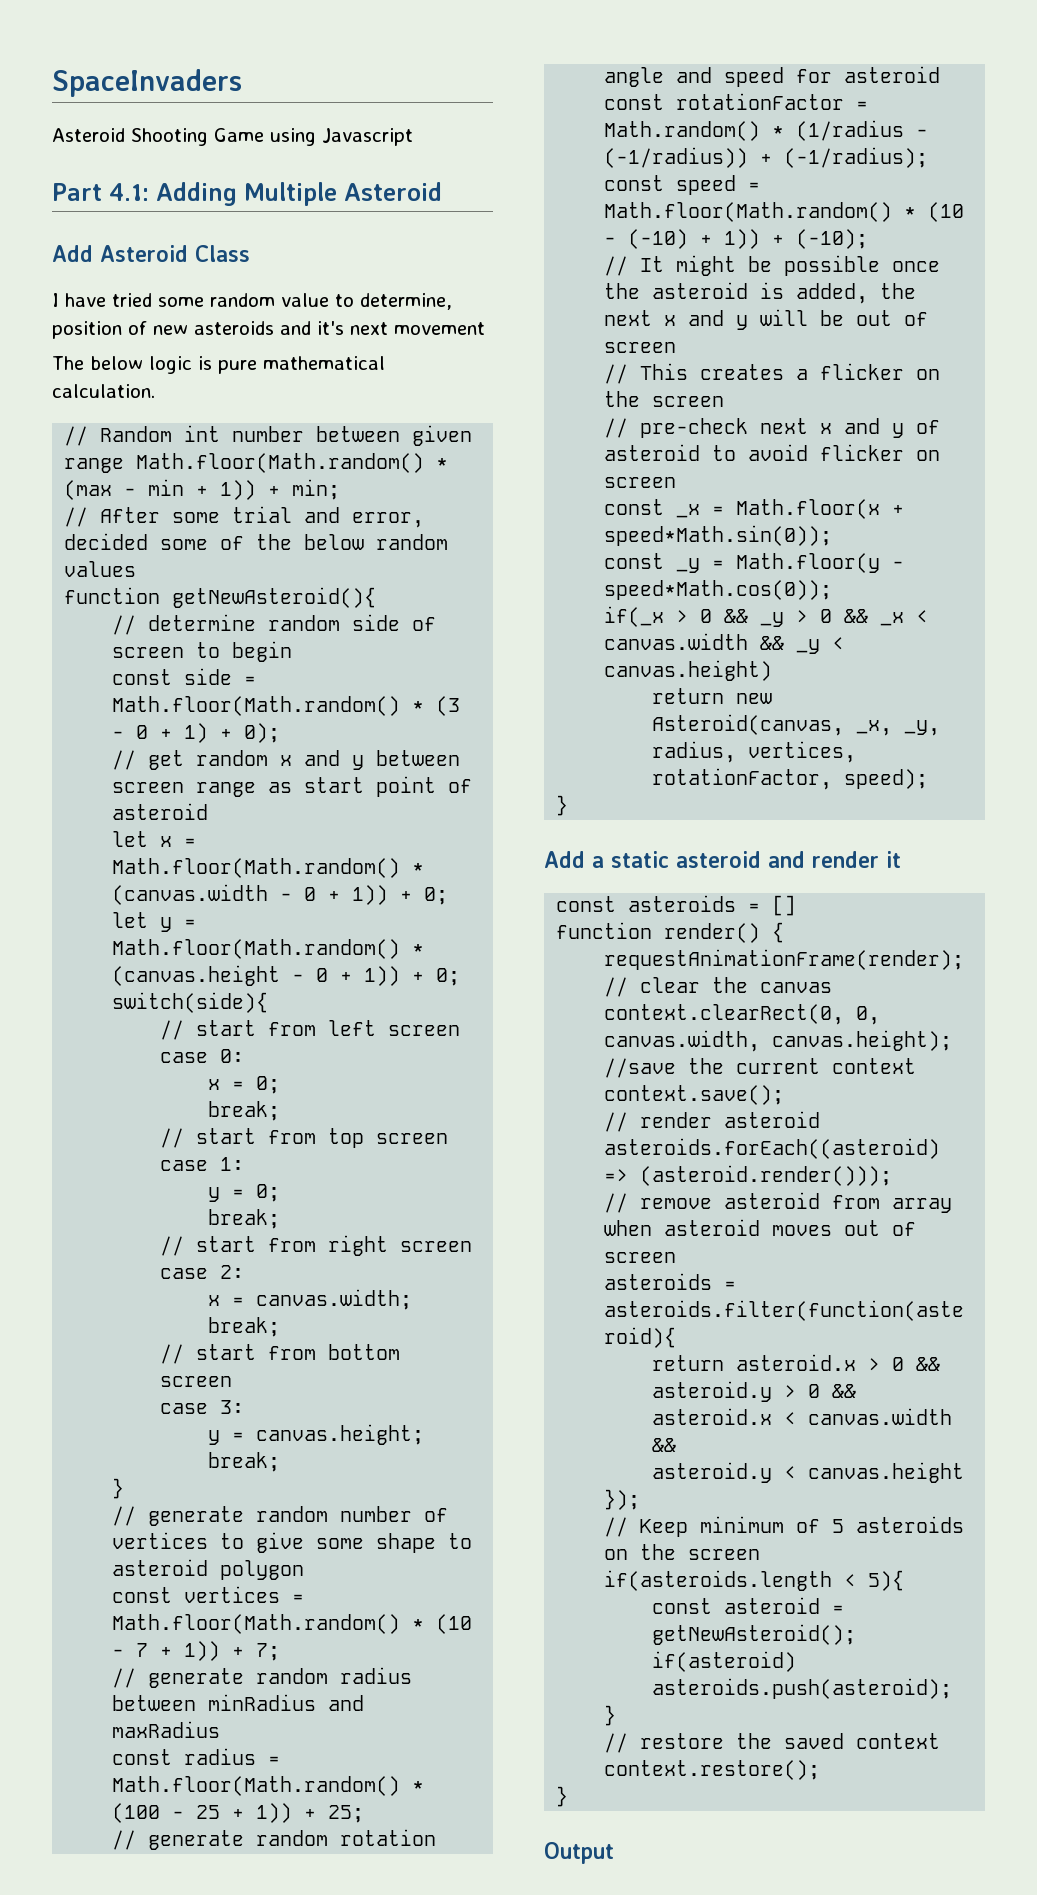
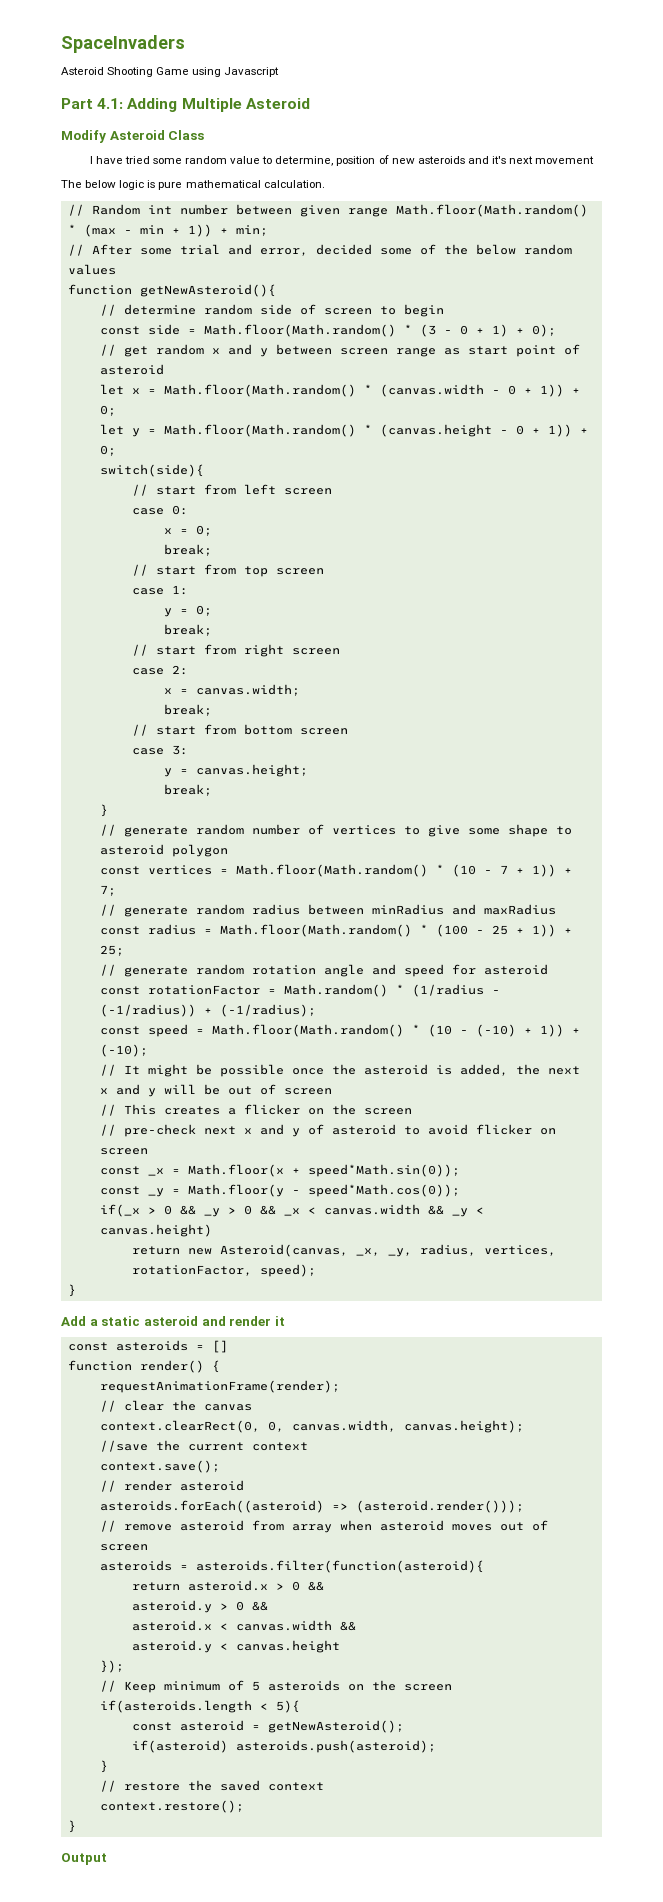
[52,245,93,262] Add -> [61,130,106,143] Modify

